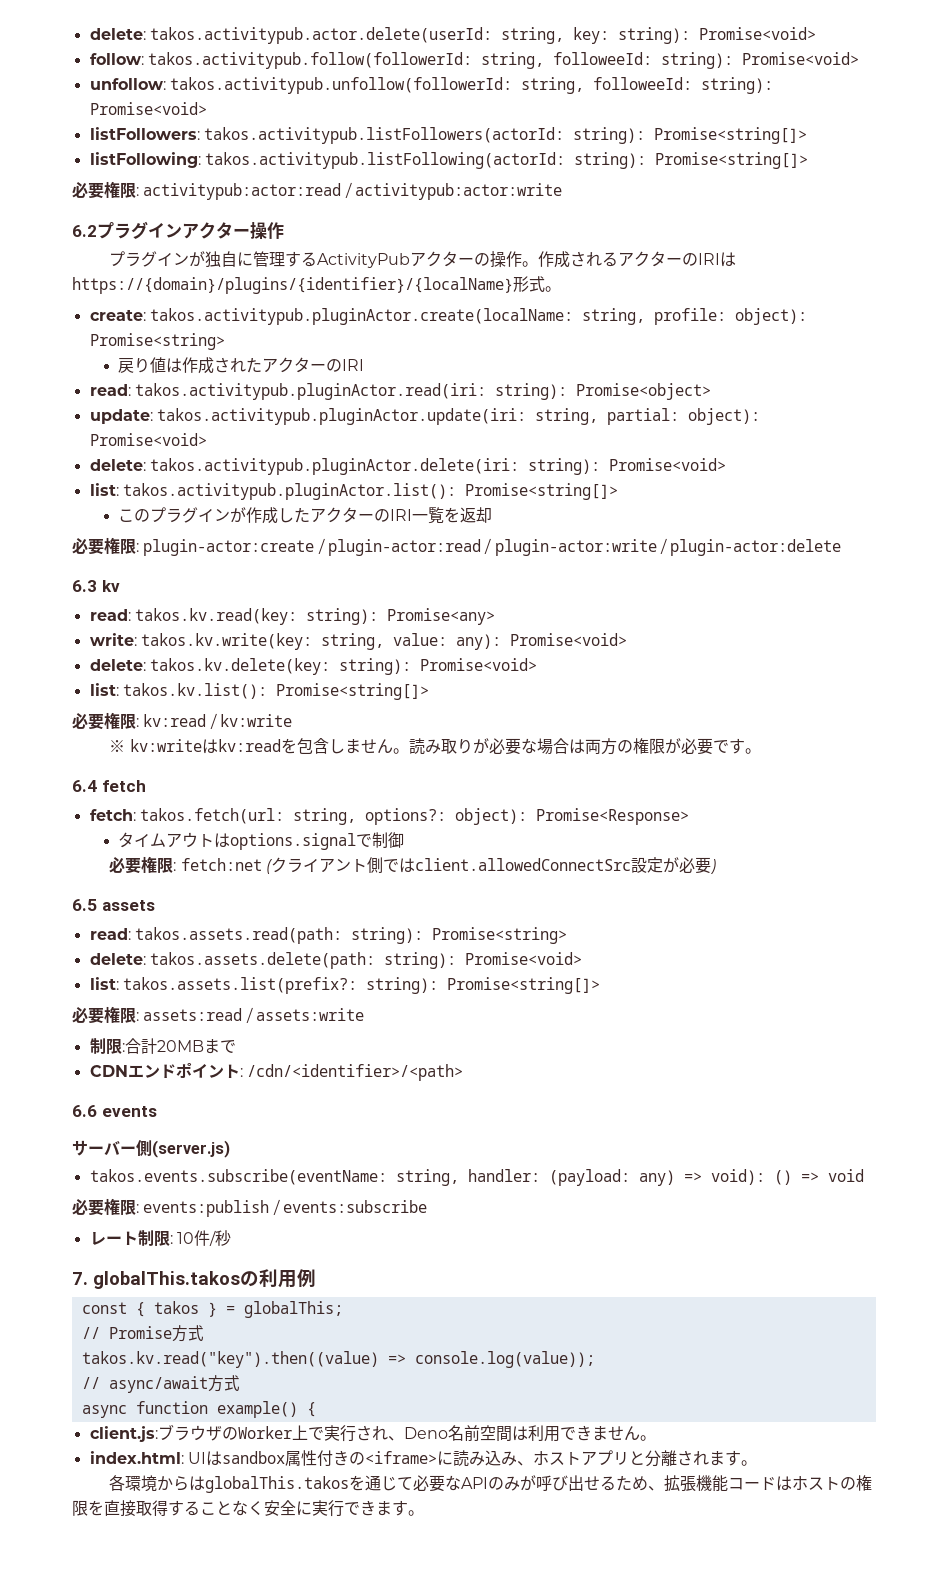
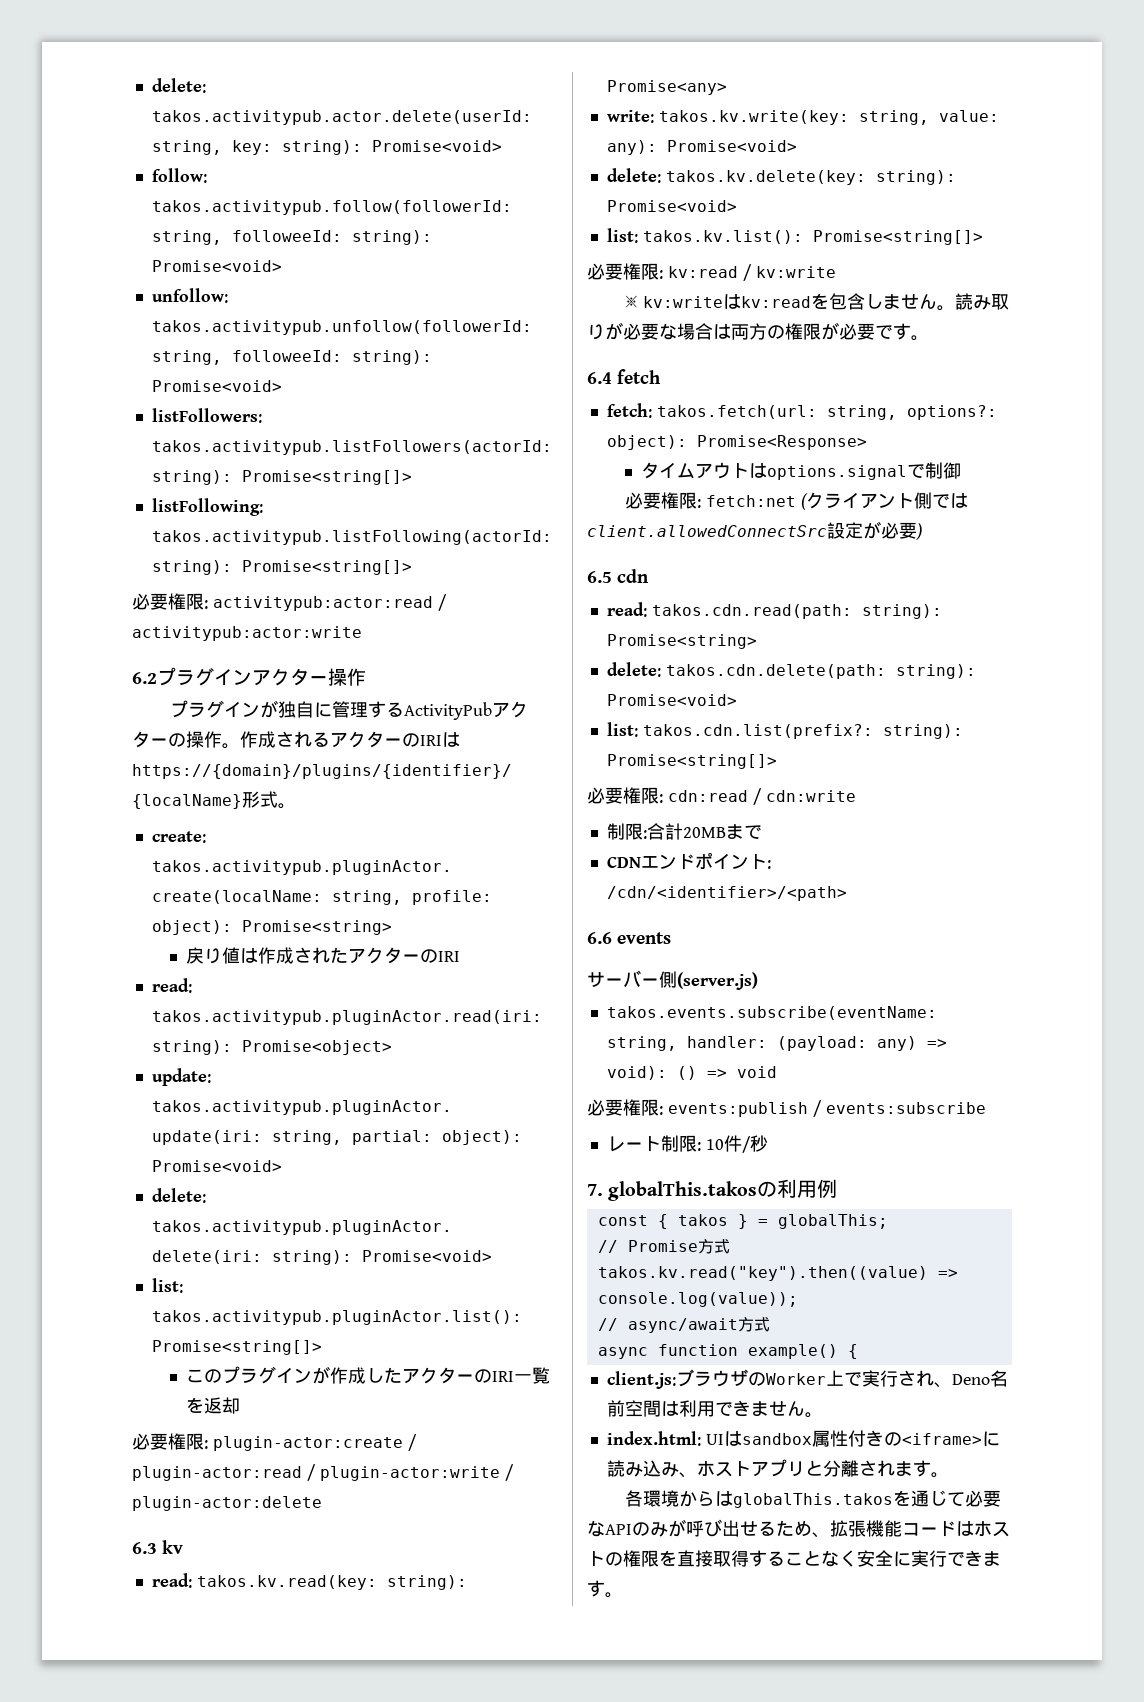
[101,900,155,911] [89,927,342,944] assets // read: takos.assets.read(path: -> [617,569,650,583] [606,602,852,619] cdn // read: takos.cdn.read(path:
[149,952,582,969] [89,977,600,994] [72,1006,364,1024] takos.assets.delete(path: string): Promise<void> // list: takos.assets.list(prefix?: string): Promise<string[]> // 必要権限: assets:read / assets:write -> [665,664,976,679] [606,694,737,706] [606,722,963,739] [606,754,777,769] [587,787,856,805] takos.cdn.delete(path: string): Promise<void> // list: takos.cdn.list(prefix?: string): Promise<string[]> // 必要権限: cdn:read / cdn:write

